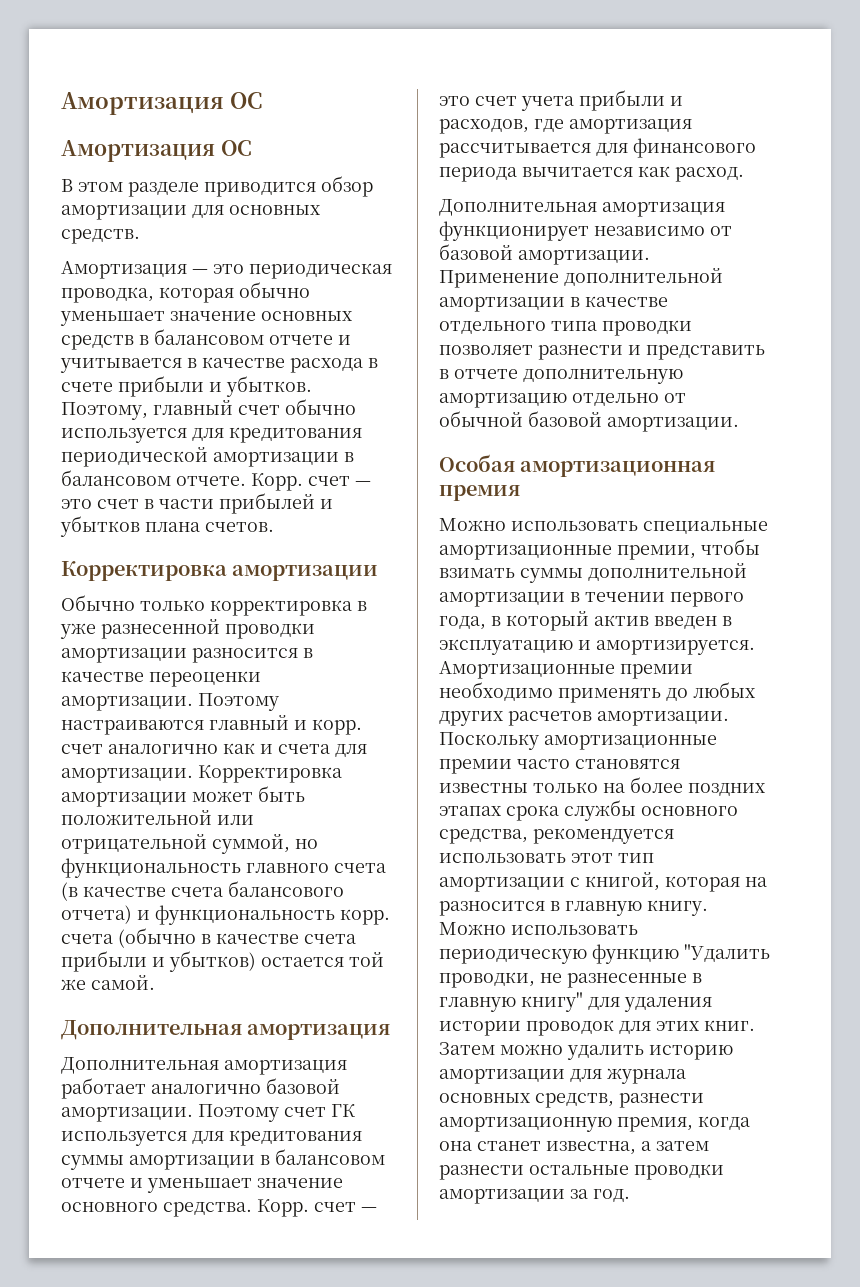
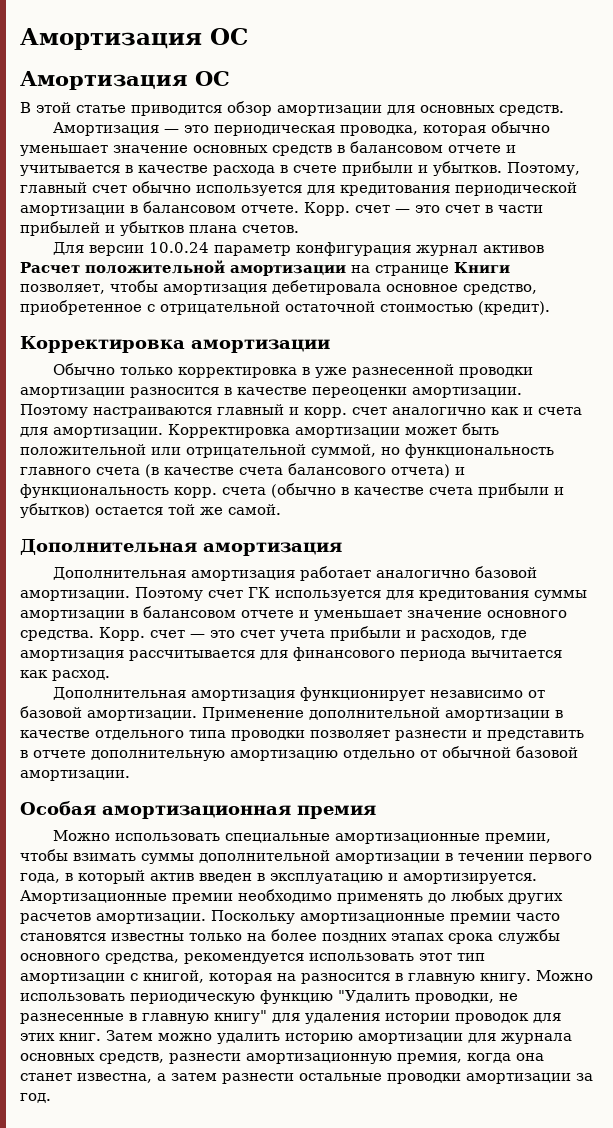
[78,182,199,197] этом разделе -> [36,102,126,113] этой статье
(274, 527) none -> [52,242,544,256] [20,260,510,276] [20,280,537,295] [20,300,550,315] // Для версии 10.0.24 параметр конфигурация журнал активов Расчет положительной амортизации на странице Книги позволяет, чтобы амортизация дебетировала основное средство, приобретенное с отрицательной остаточной стоимостью (кредит).

